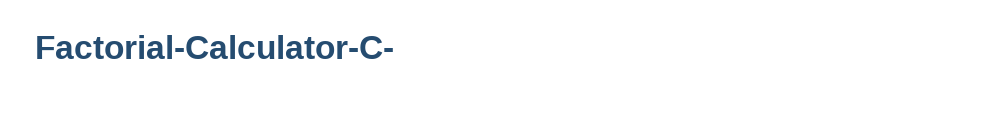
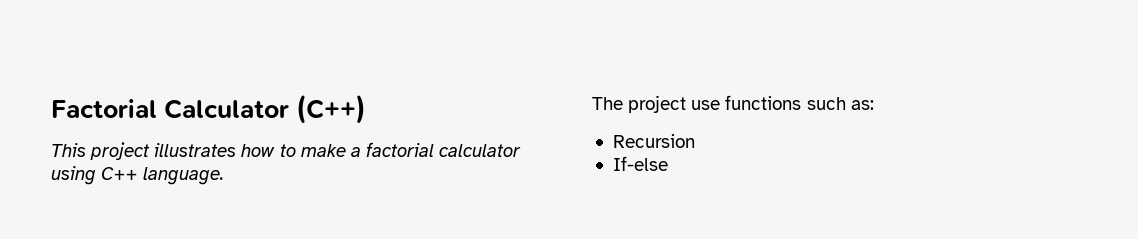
[35,35,394,59] Factorial-Calculator-C- -> [51,94,367,124] [51,142,522,160] [51,166,225,185] [592,95,874,113] [612,134,695,148] [612,156,668,171] Factorial Calculator (C++) // This project illustrates how to make a factorial calculator using C++ language. // The project use functions such as: // Recursion // If-else

